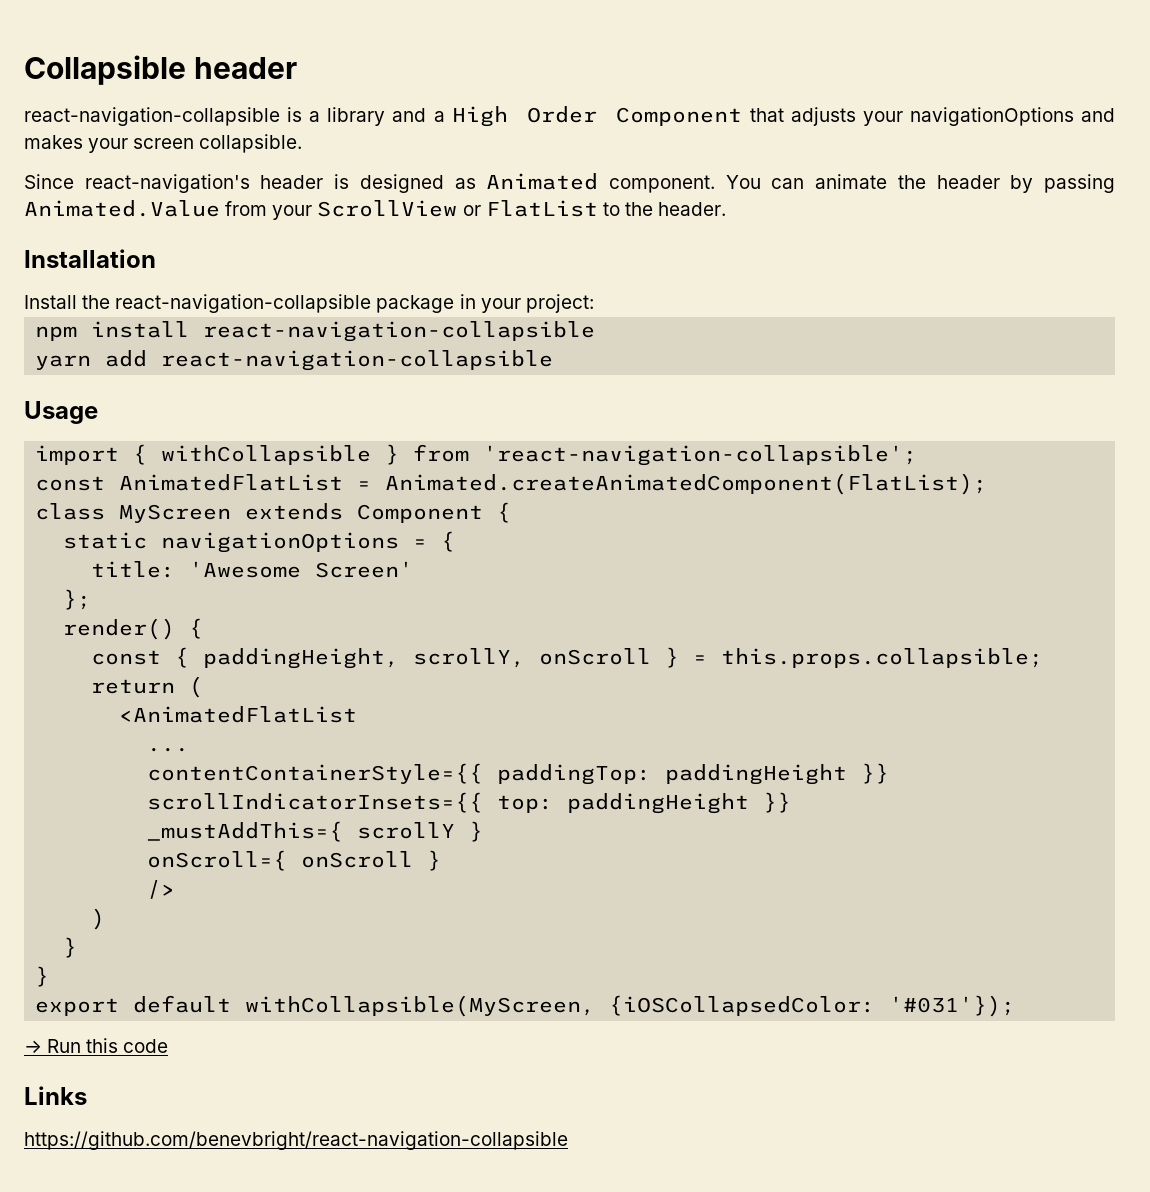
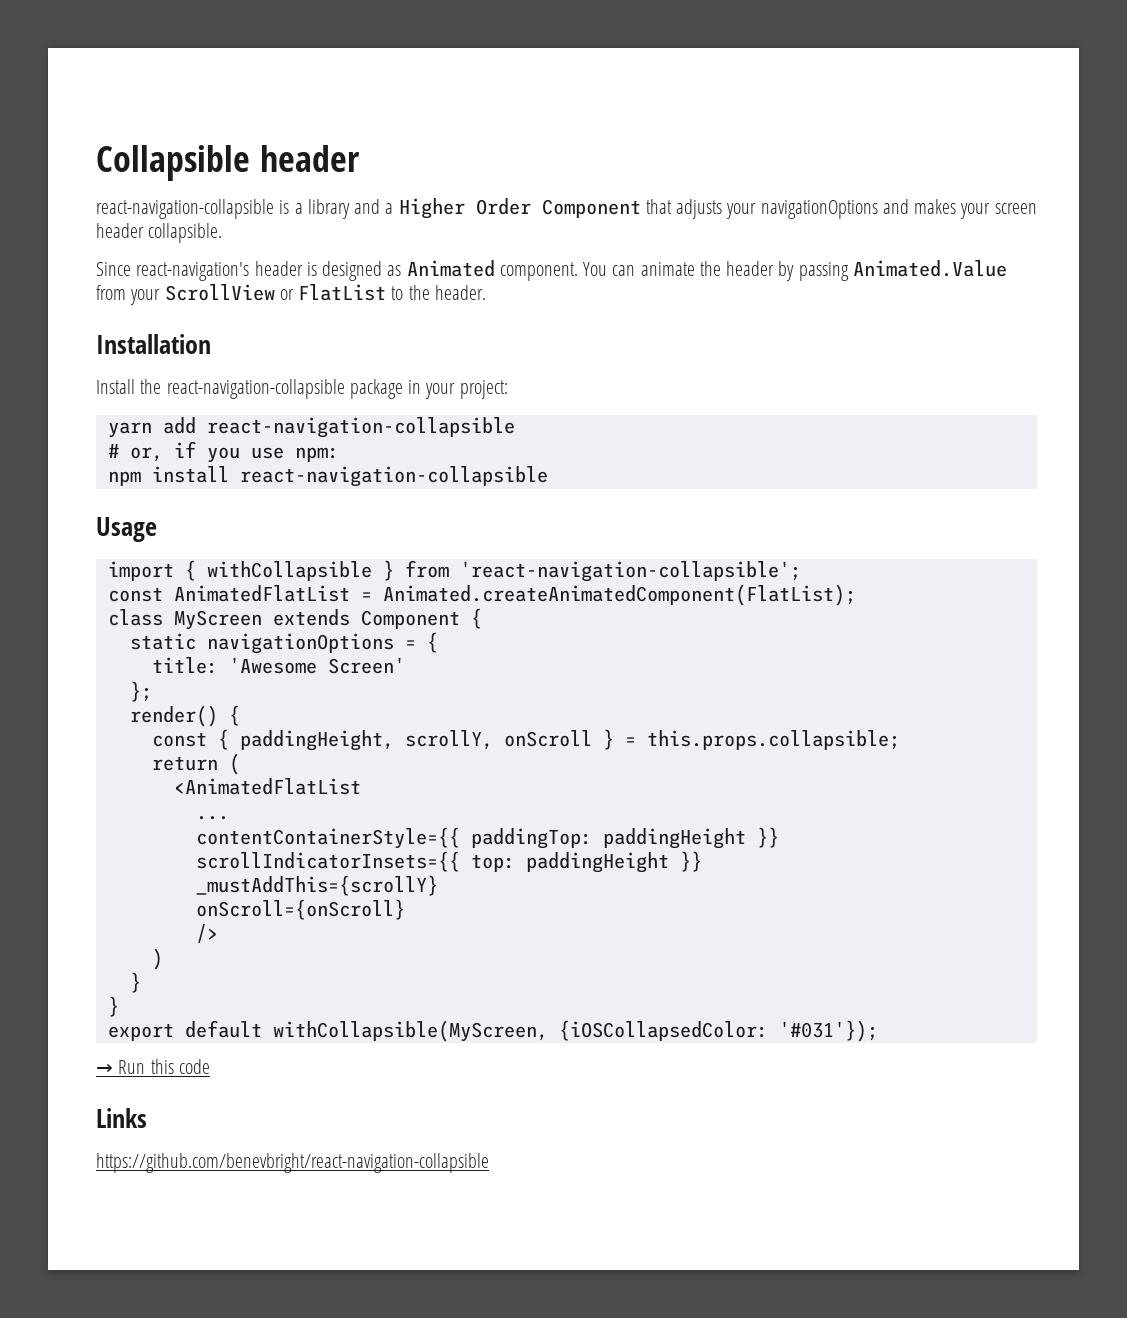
[451,106,508,127] High -> [398,198,465,219] Higher
(195, 143) none -> [96,223,144,238] header
(594, 303) none -> [107,417,515,438] [107,441,339,463] // yarn add react-navigation-collapsible // # or, if you use npm:
[35,350,554,371] // yarn add react-navigation-collapsible -> (548, 476) none
[147,821,484,842] [147,850,442,871] _mustAddThis={ scrollY } // onScroll={ onScroll } -> [195,875,438,896] [195,899,405,920] _mustAddThis={scrollY} // onScroll={onScroll}

